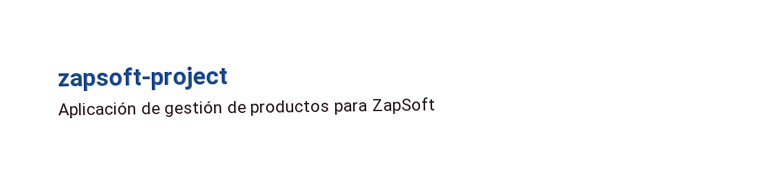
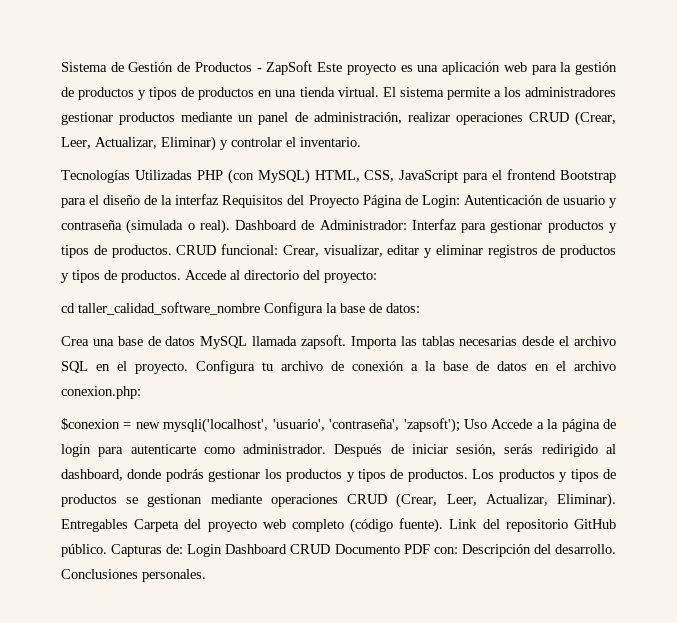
[57,66,228,92] [58,96,436,119] zapsoft-project // Aplicación de gestión de productos para ZapSoft -> [61,61,617,75] [61,87,616,100] [61,111,616,126] [61,136,361,151] [61,169,617,184] [61,194,617,208] [61,219,617,234] [61,244,616,258] [61,270,377,283] [61,302,420,316] [61,335,616,349] [61,360,616,374] [61,386,141,399] [61,418,617,433] [61,444,616,457] [61,469,617,482] [61,493,616,508] [61,518,616,533] [61,544,616,557] [61,569,206,582] Sistema de Gestión de Productos - ZapSoft Este proyecto es una aplicación web para la gestión de productos y tipos de productos en una tienda virtual. El sistema permite a los administradores gestionar productos mediante un panel de administración, realizar operaciones CRUD (Crear, Leer, Actualizar, Eliminar) y controlar el inventario. // Tecnologías Utilizadas PHP (con MySQL) HTML, CSS, JavaScript para el frontend Bootstrap para el diseño de la interfaz Requisitos del Proyecto Página de Login: Autenticación de usuario y contraseña (simulada o real). Dashboard de Administrador: Interfaz para gestionar productos y tipos de productos. CRUD funcional: Crear, visualizar, editar y eliminar registros de productos y tipos de productos. Accede al directorio del proyecto: // cd taller_calidad_software_nombre Configura la base de datos: // Crea una base de datos MySQL llamada zapsoft. Importa las tablas necesarias desde el archivo SQL en el proyecto. Configura tu archivo de conexión a la base de datos en el archivo conexion.php: // $conexion = new mysqli('localhost', 'usuario', 'contraseña', 'zapsoft'); Uso Accede a la página de login para autenticarte como administrador. Después de iniciar sesión, serás redirigido al dashboard, donde podrás gestionar los productos y tipos de productos. Los productos y tipos de productos se gestionan mediante operaciones CRUD (Crear, Leer, Actualizar, Eliminar). Entregables Carpeta del proyecto web completo (código fuente). Link del repositorio GitHub público. Capturas de: Login Dashboard CRUD Documento PDF con: Descripción del desarrollo. Conclusiones personales.

